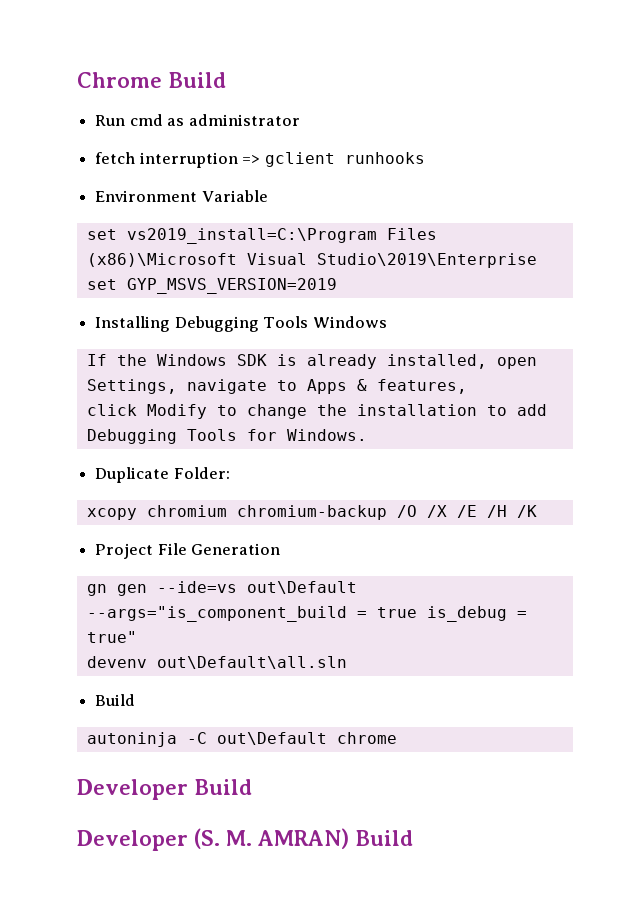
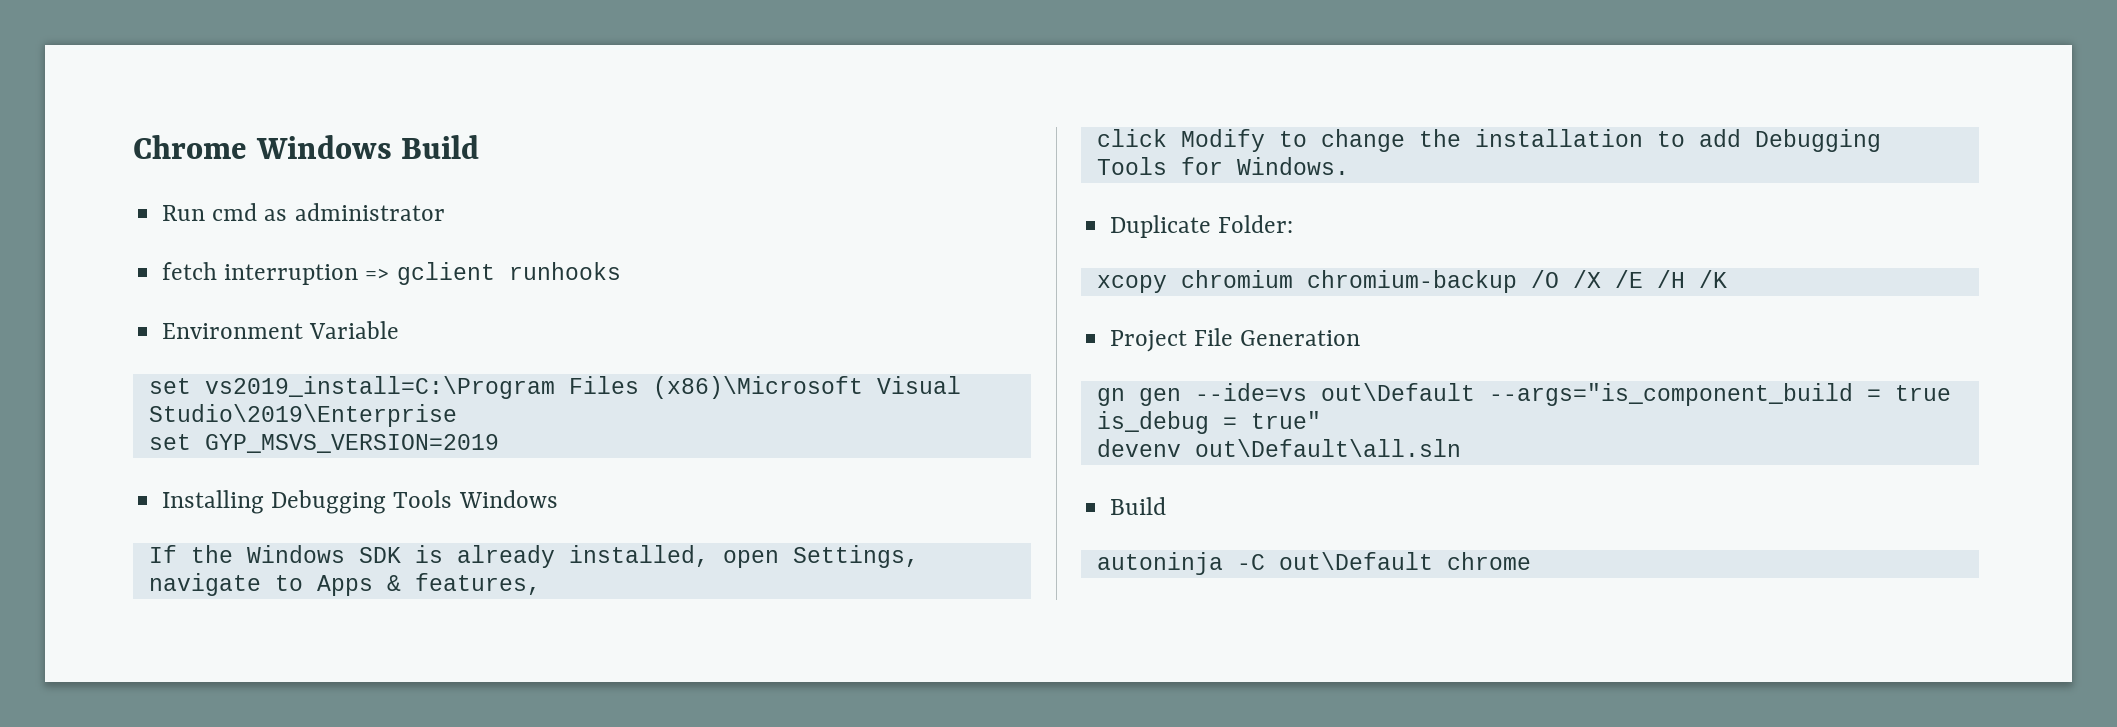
(162, 80) none -> [255,135,392,159] Windows
[77,779,252,800] [77,828,413,851] // Developer Build // Developer (S. M. AMRAN) Build -> (1531, 561) none

